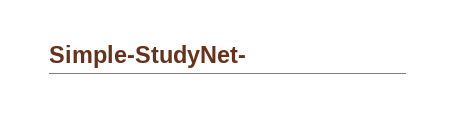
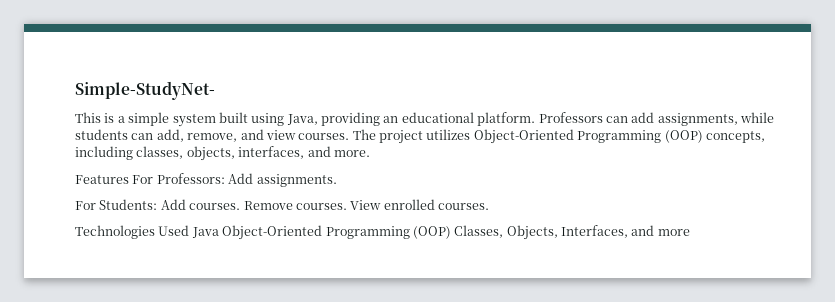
(246, 56) none -> [75,112,774,127] [75,129,765,144] [75,146,370,161] [75,173,337,187] [75,199,489,210] [75,225,690,240] // This is a simple system built using Java, providing an educational platform. Professors can add assignments, while students can add, remove, and view courses. The project utilizes Object-Oriented Programming (OOP) concepts, including classes, objects, interfaces, and more. // Features For Professors: Add assignments. // For Students: Add courses. Remove courses. View enrolled courses. // Technologies Used Java Object-Oriented Programming (OOP) Classes, Objects, Interfaces, and more

